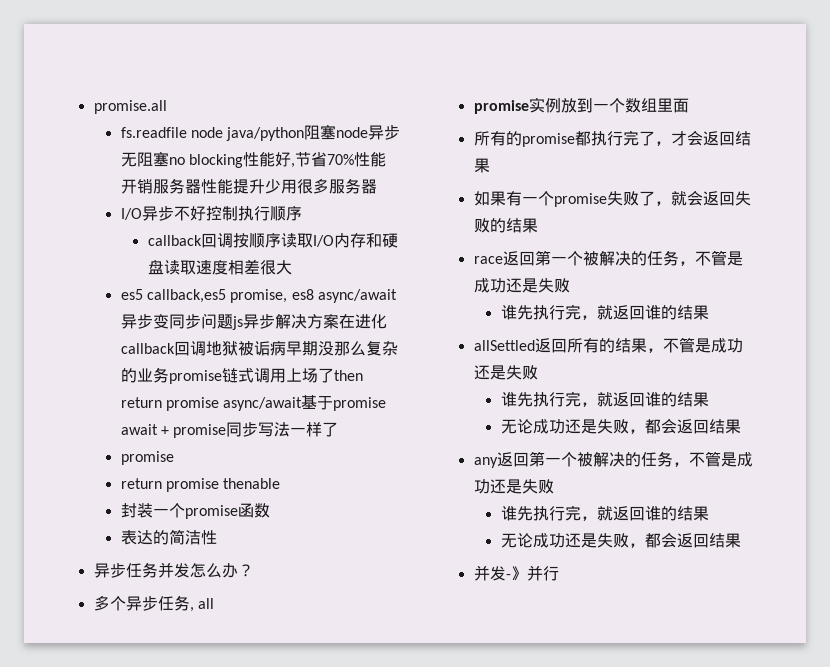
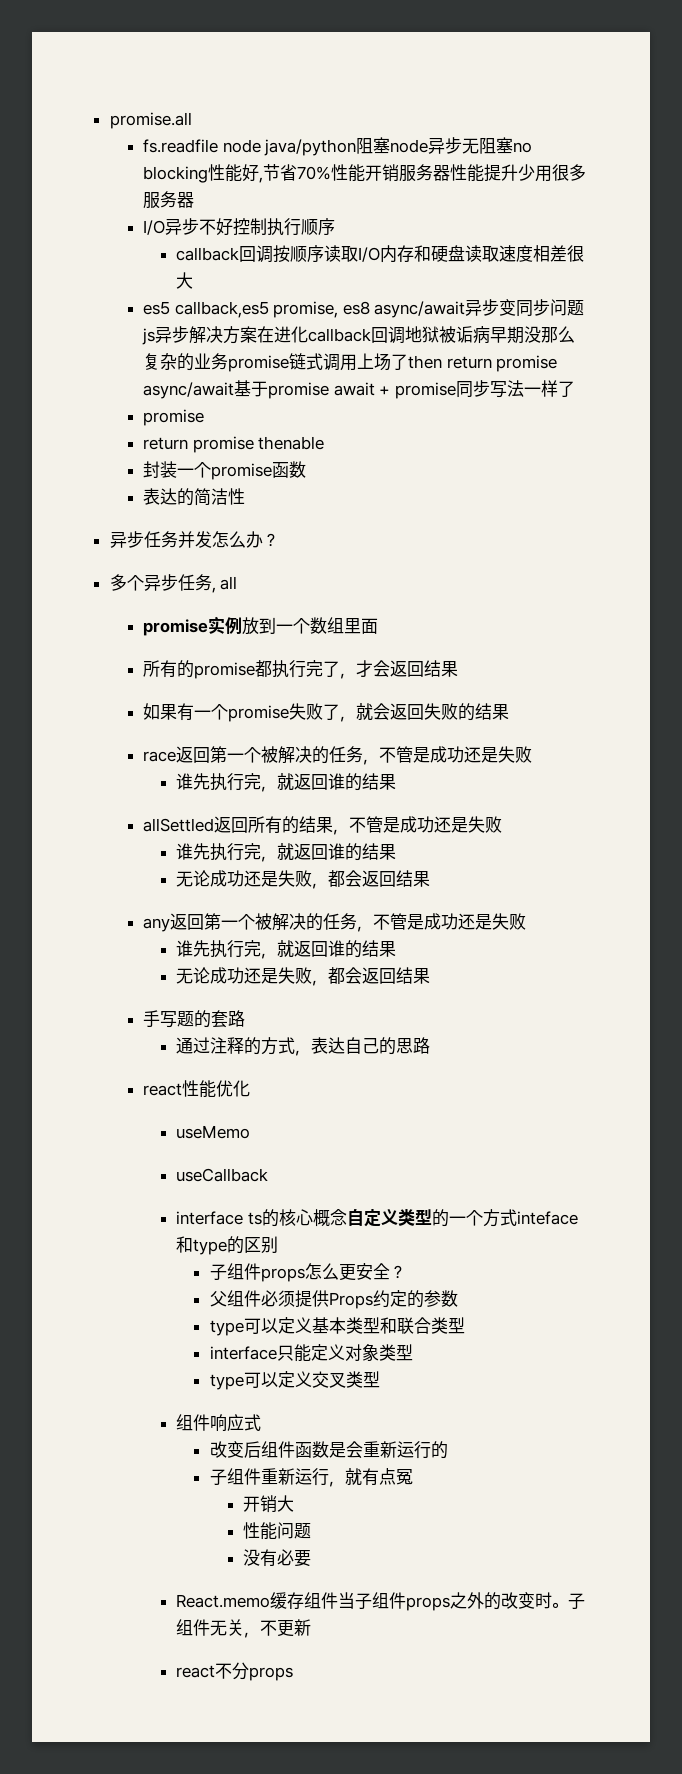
[473,565,559,581] 并发-》并行 -> [143,1010,246,1028] [176,1037,431,1056] [143,1080,251,1098] [176,1125,251,1139] [176,1168,269,1182] [176,1208,578,1227] [176,1236,279,1255] [209,1263,406,1282] [209,1290,458,1309] [209,1317,465,1336] [209,1344,413,1362] [209,1371,380,1390] [176,1414,262,1432] [209,1441,448,1459] [209,1468,413,1487] [242,1495,294,1513] [242,1522,311,1540] [242,1549,311,1567] [176,1592,586,1611] [176,1619,312,1638] [176,1662,294,1681] 手写题的套路 // 通过注释的方式，表达自己的思路 // react性能优化 // useMemo // useCallback // interface ts的核心概念自定义类型的一个方式inteface和type的区别 // 子组件props怎么更安全？ // 父组件必须提供Props约定的参数 // type可以定义基本类型和联合类型 // interface只能定义对象类型 // type可以定义交叉类型 // 组件响应式 // 改变后组件函数是会重新运行的 // 子组件重新运行，就有点冤 // 开销大 // 性能问题 // 没有必要 // React.memo缓存组件当子组件props之外的改变时。子组件无关，不更新 // react不分props

